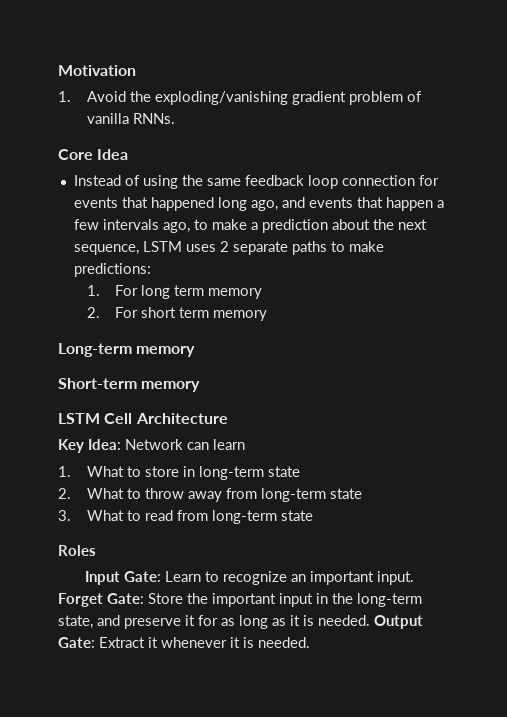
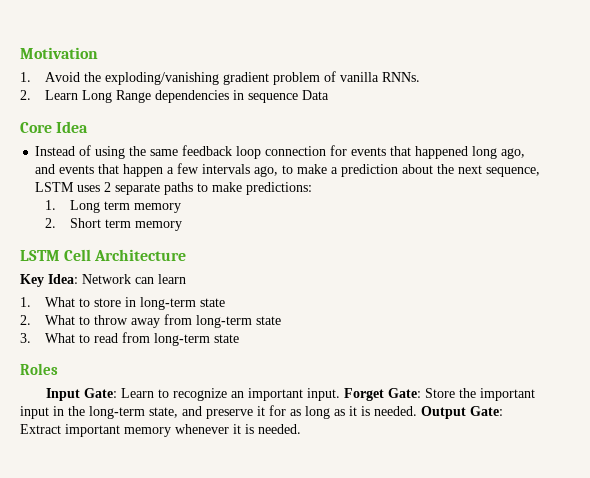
(175, 118) none -> [20,90,329,103] // 2. Learn Long Range dependencies in sequence Data
[115,285,171,299] For long -> [69,200,100,213] Long
[115,307,268,321] [58,343,196,357] [58,378,201,392] For short term memory // Long-term memory // Short-term memory -> [69,218,182,231] Short term memory
[148,637,158,648] it -> [65,424,171,437] important memory

